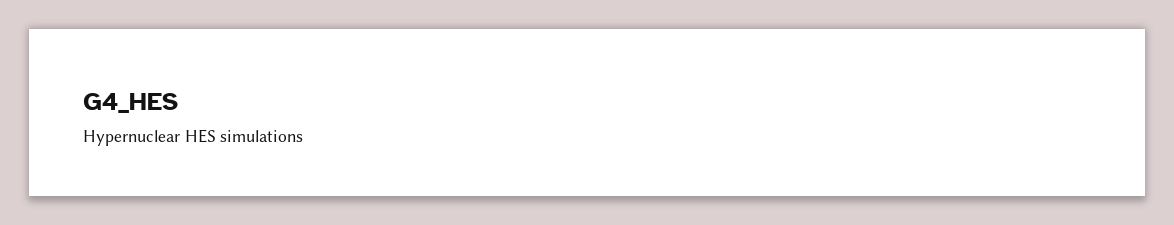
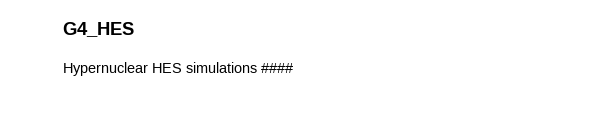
(304, 136) none -> [261,63,293,73] ####

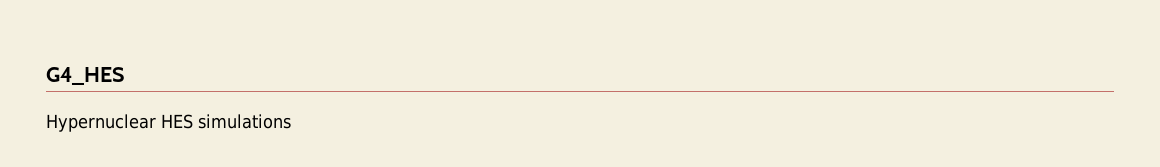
[261,63,293,73] #### -> (291, 121) none

